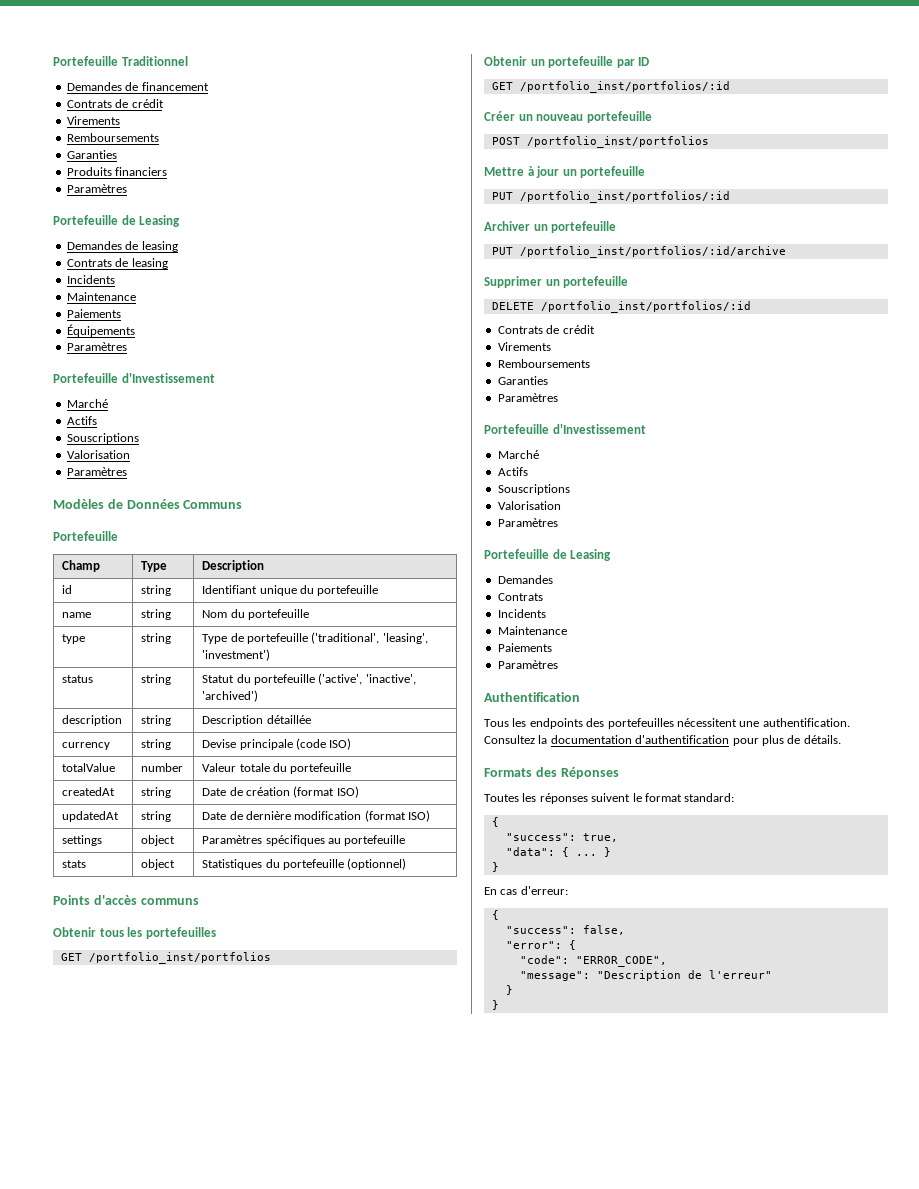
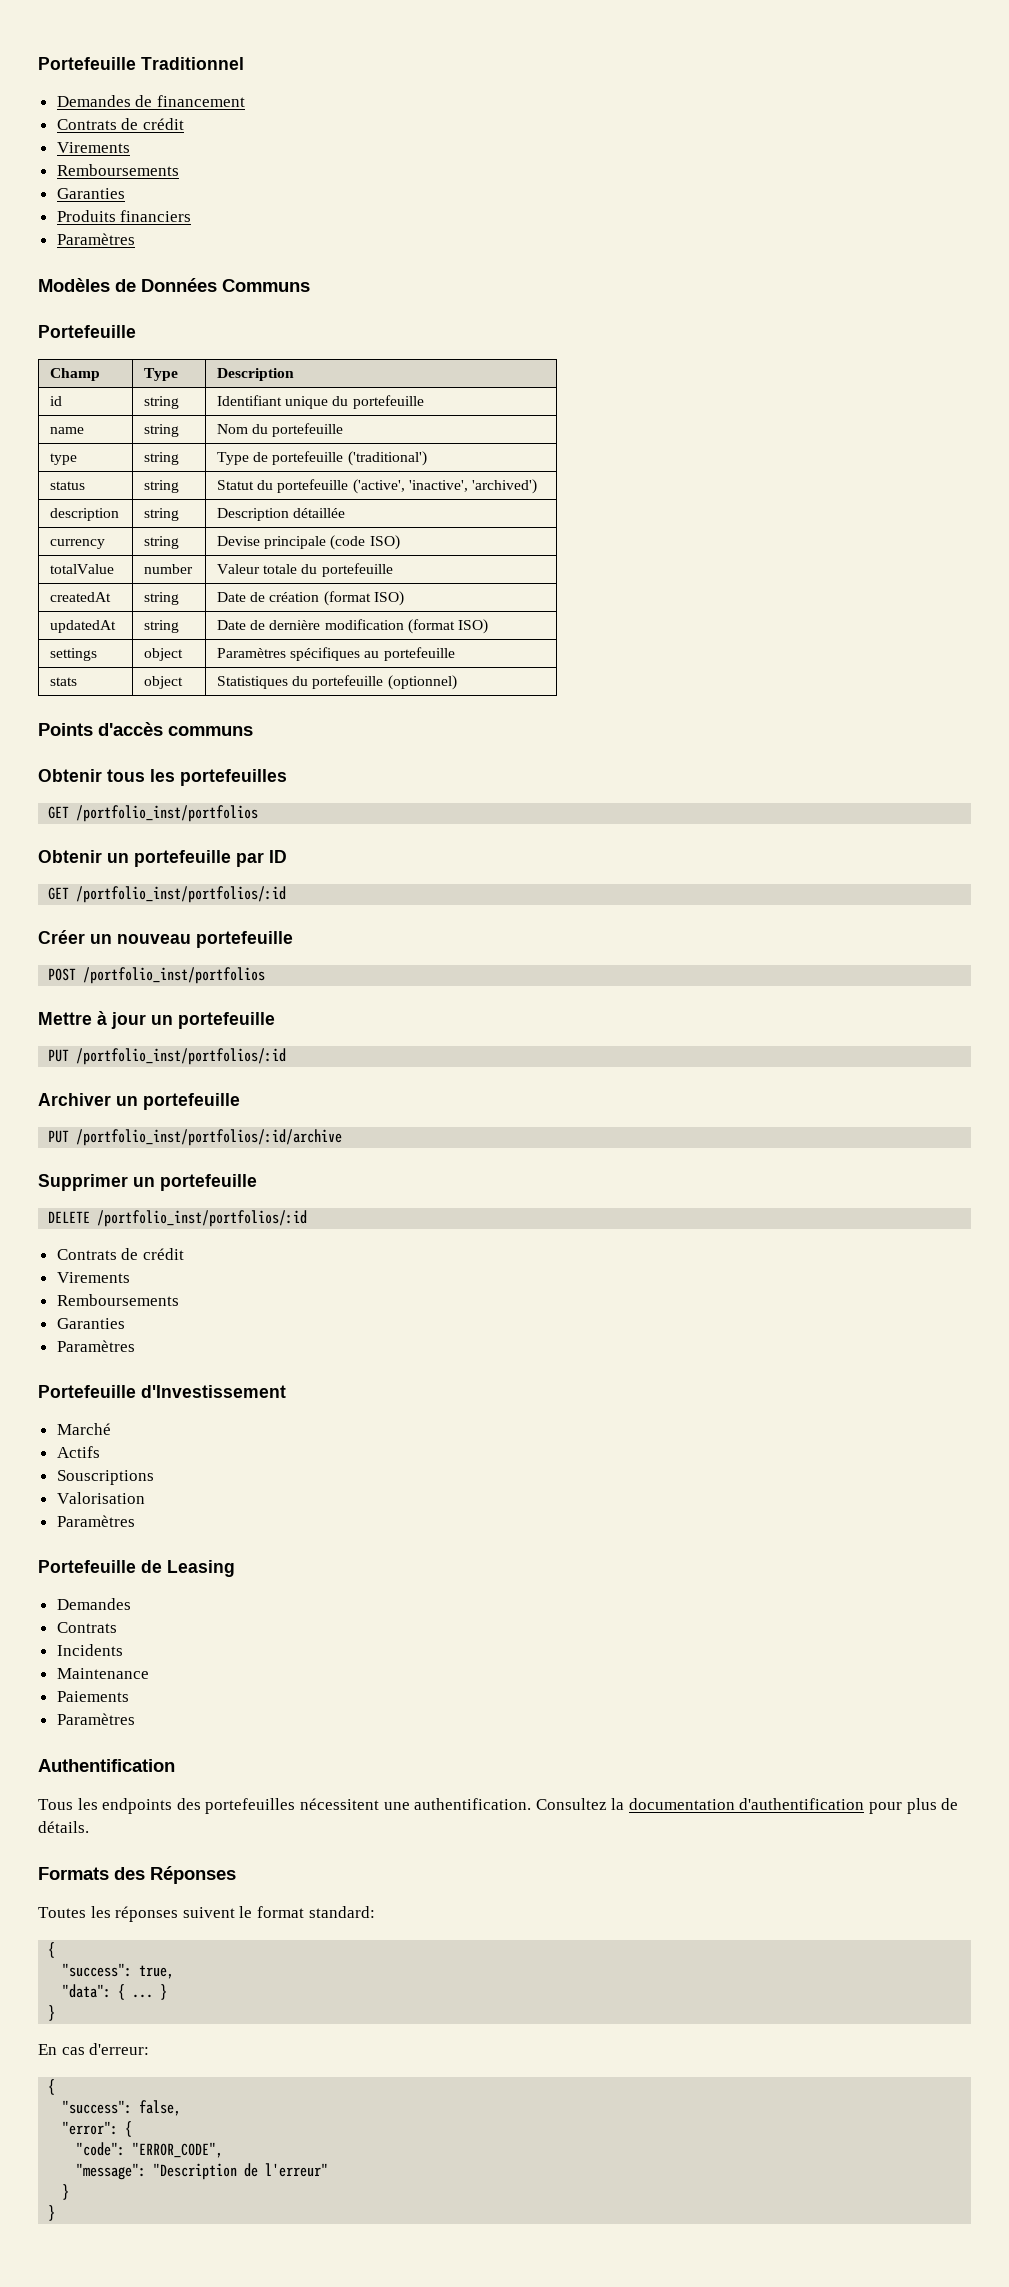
[53,215,181,227] [66,241,178,252] [66,258,168,269] [66,275,115,284] [66,292,136,301] [66,309,121,318] [66,324,135,337] [66,342,127,351] [53,373,215,383] [66,399,108,408] [66,416,97,425] [66,433,139,444] [66,450,130,459] [66,467,127,476] // Portefeuille de Leasing // Demandes de leasing // Contrats de leasing // Incidents // Maintenance // Paiements // Équipements // Paramètres // Portefeuille d'Investissement // Marché // Actifs // Souscriptions // Valorisation // Paramètres -> (135, 239) none
[311,632,428,644] [202,649,271,661] ('traditional', 'leasing', 'investment') -> [347,451,427,466] ('traditional')

